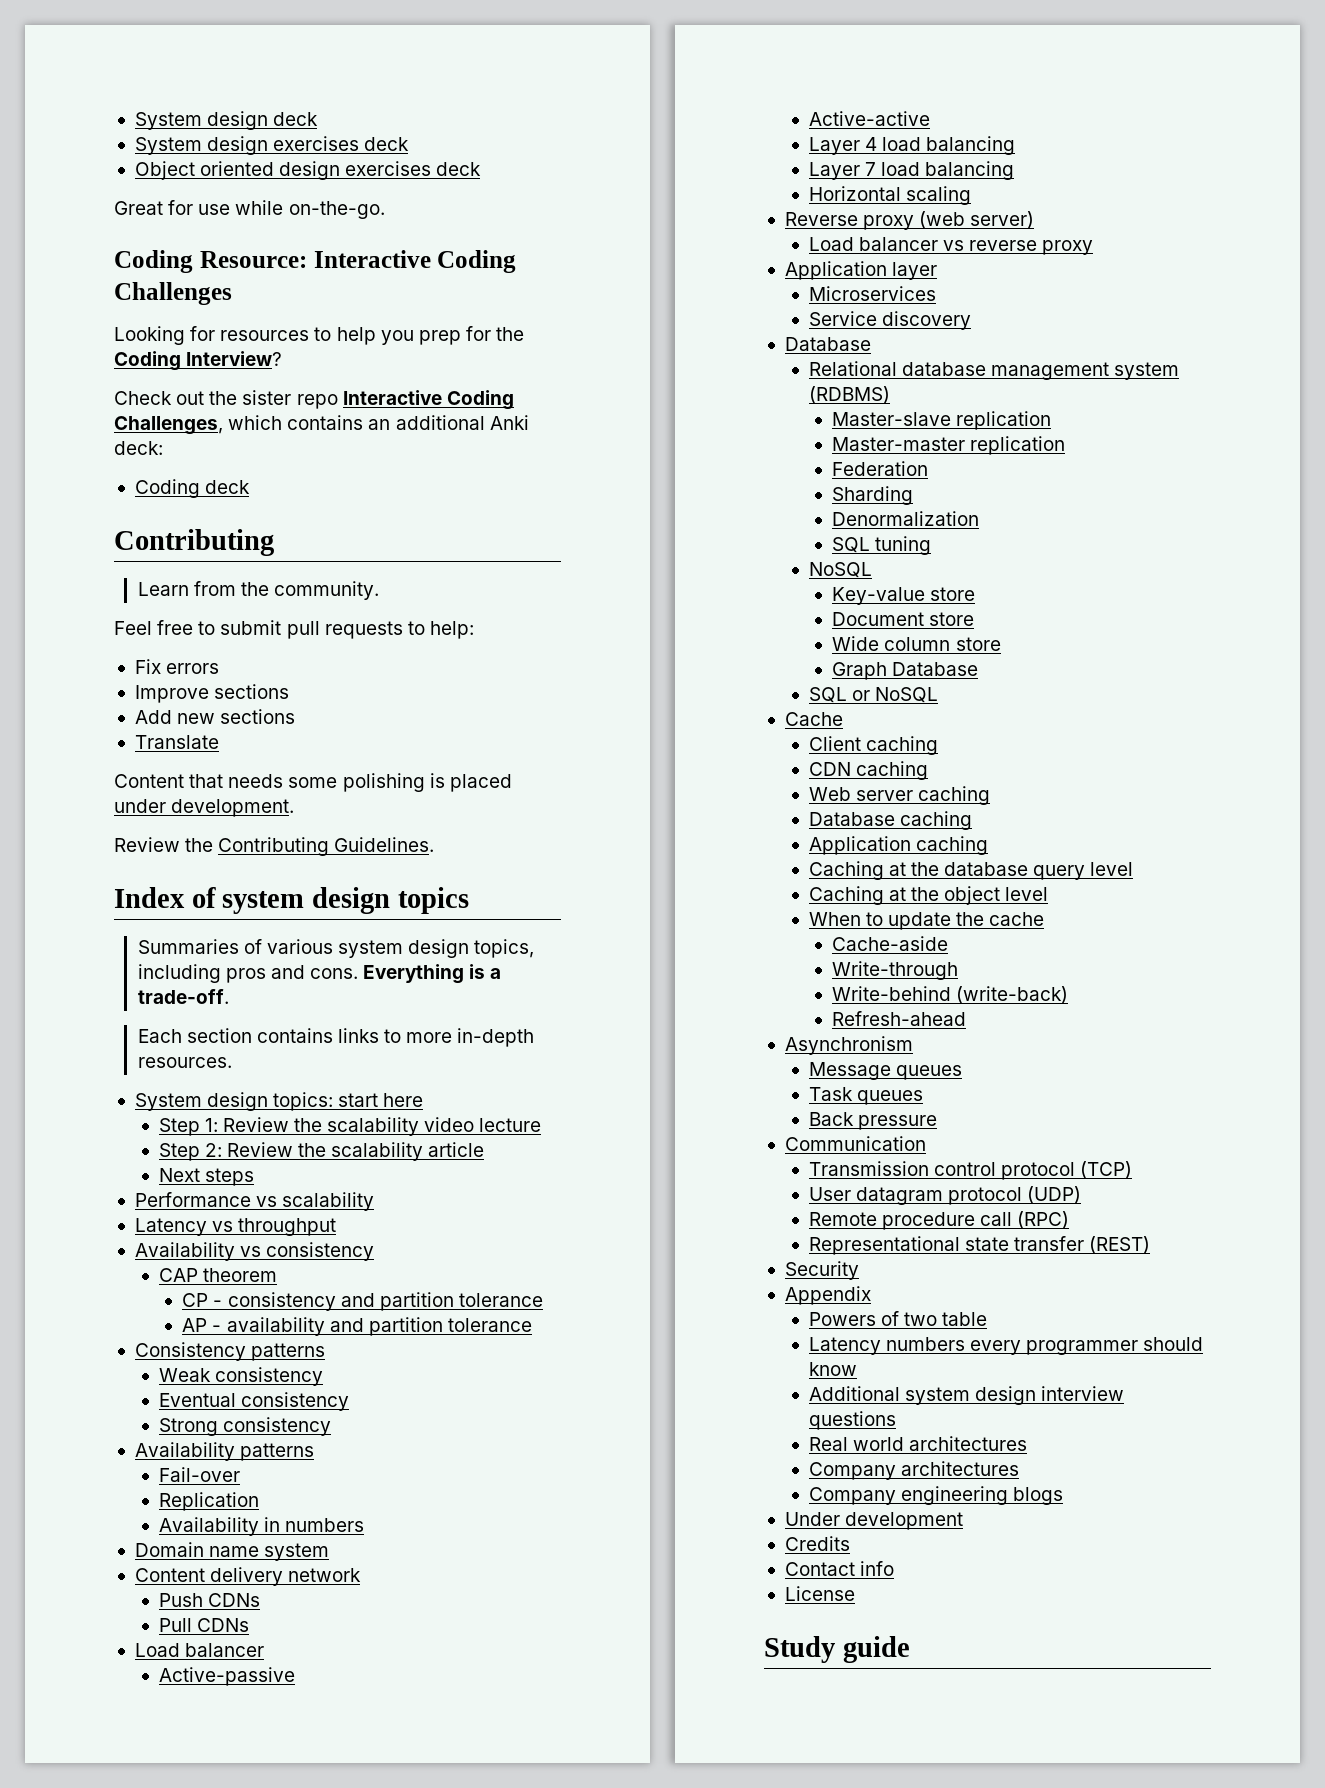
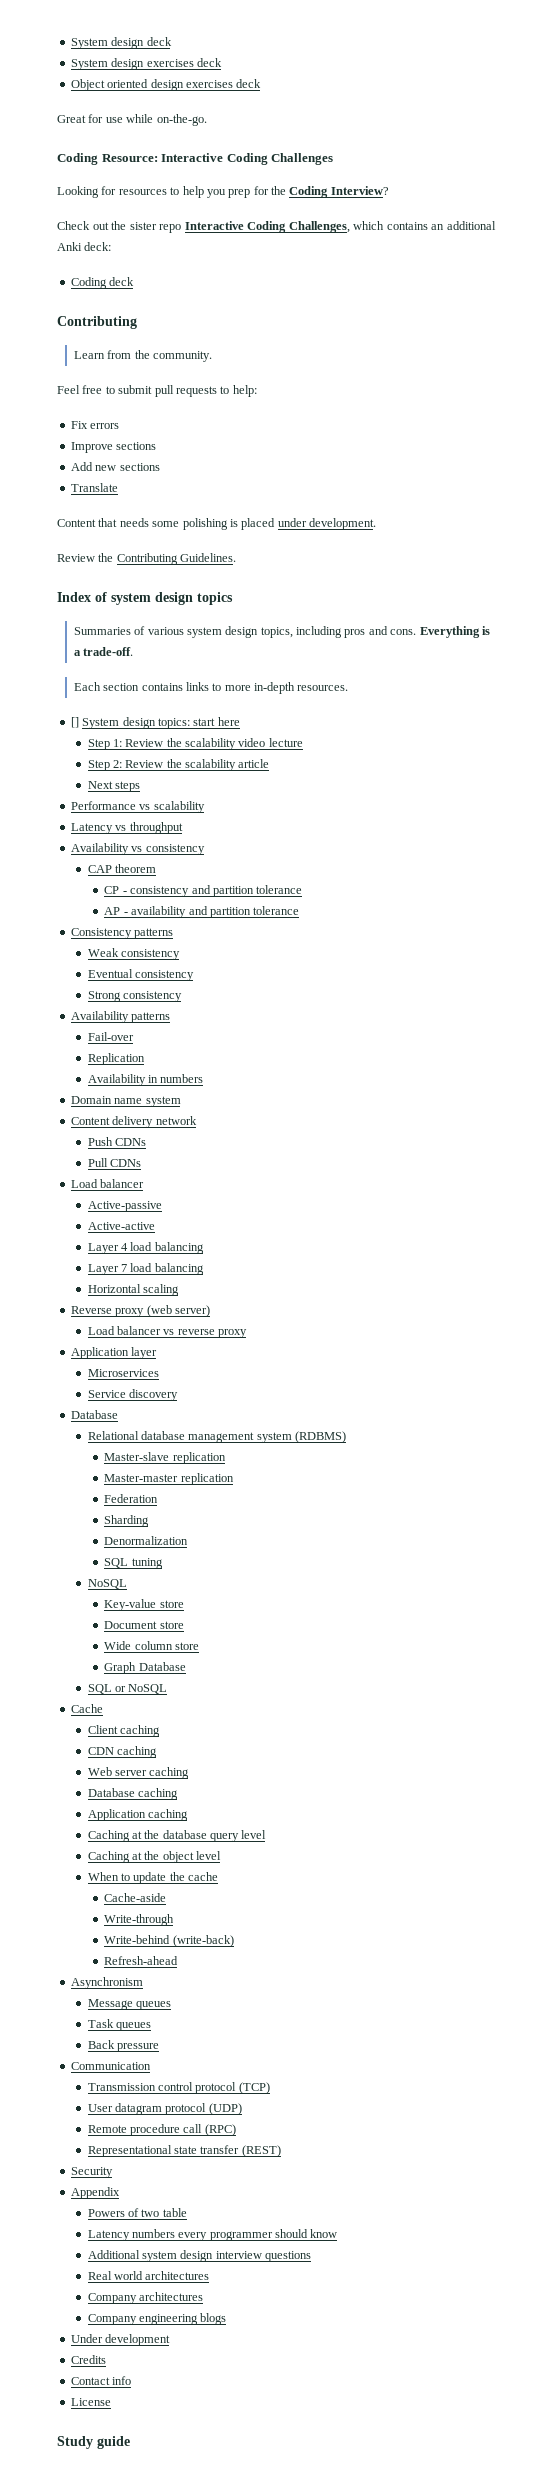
(232, 1062) none -> [70,717,79,728] []

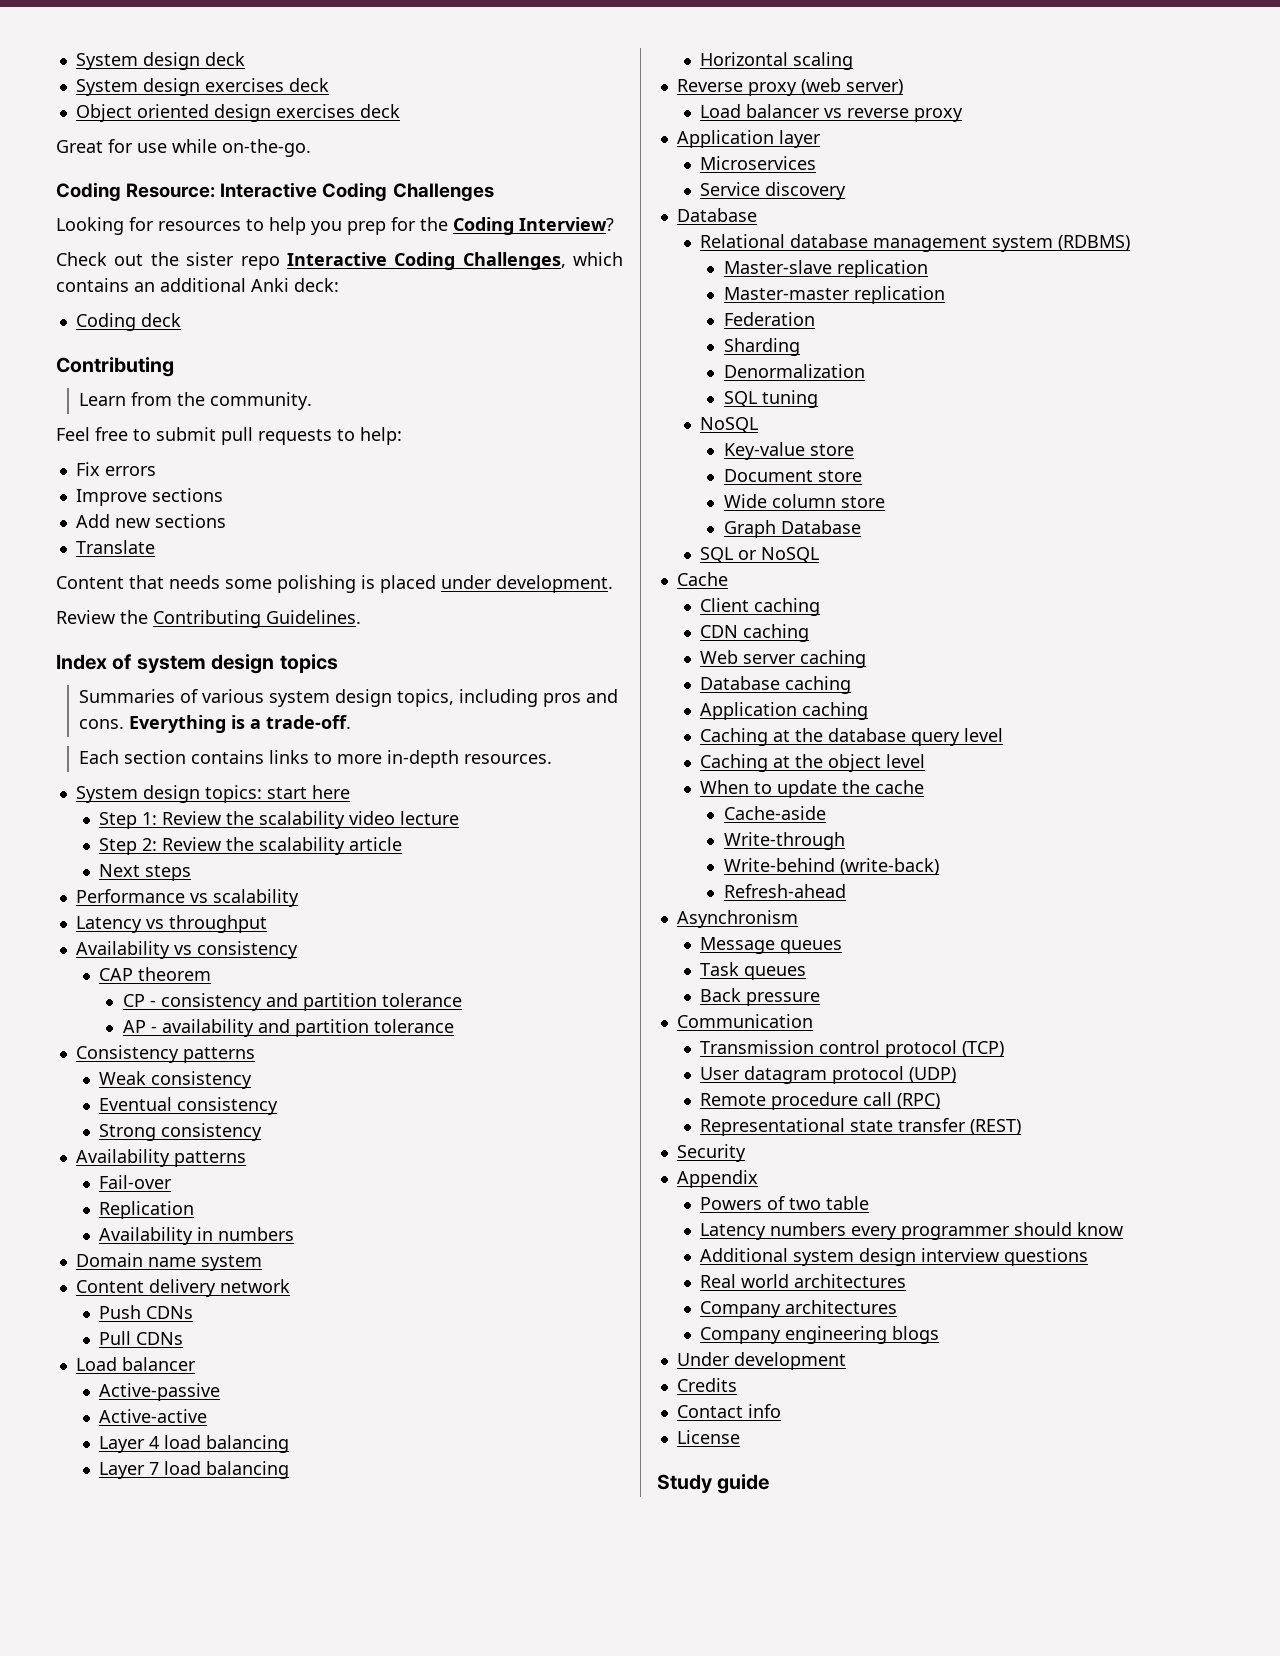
[70,717,79,728] [] -> (553, 759) none

